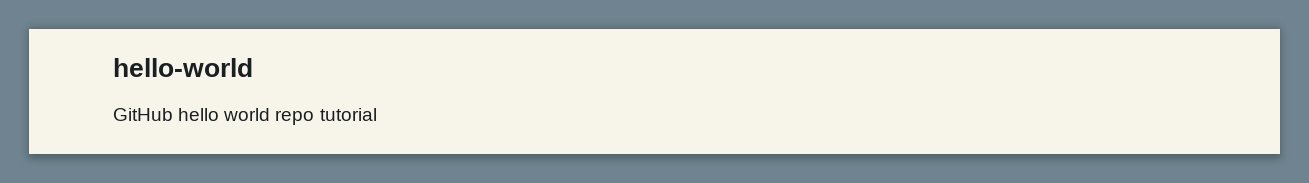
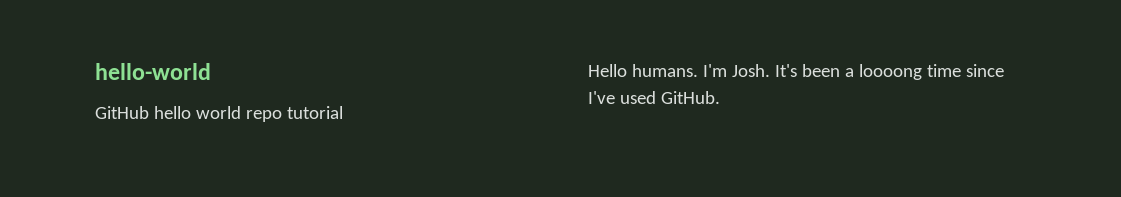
(377, 114) none -> [588,64,1004,80] [588,91,720,104] // Hello humans. I'm Josh. It's been a loooong time since I've used GitHub.

